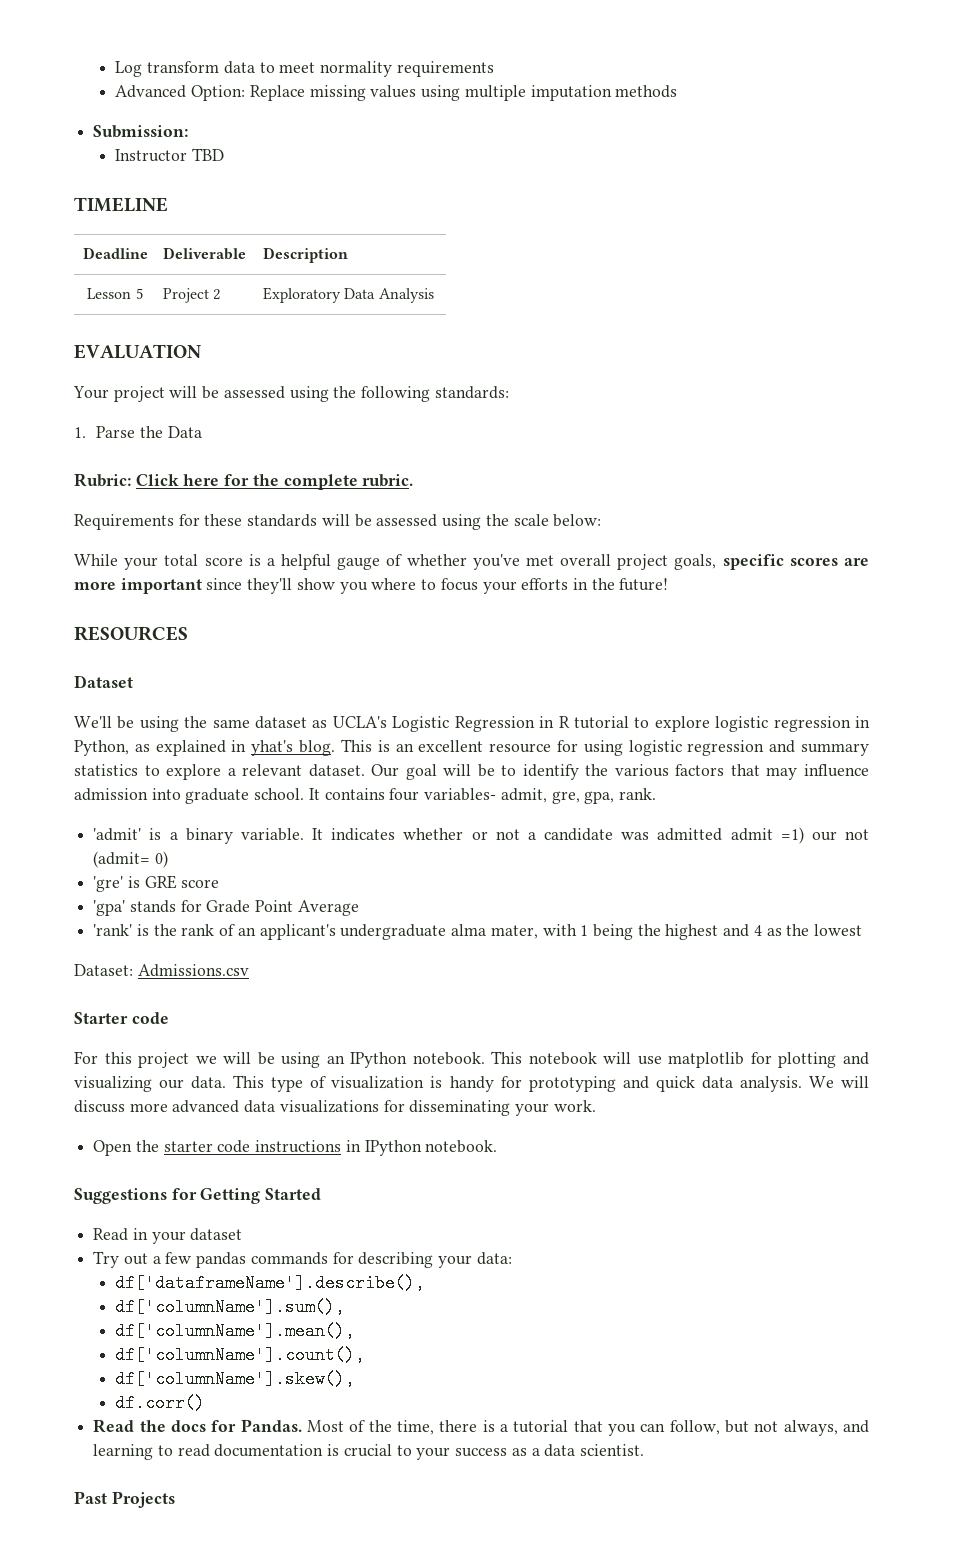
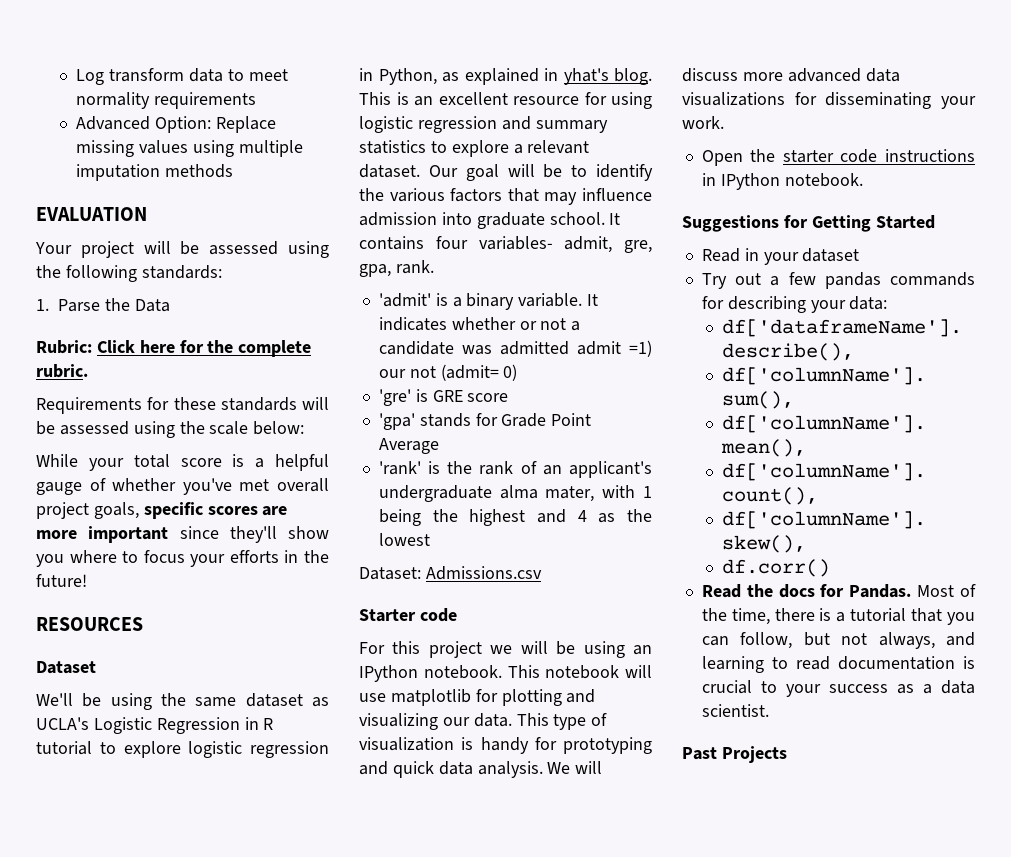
[93,125,189,138] [115,148,225,162] [74,197,168,212] [82,247,148,259] [162,247,246,260] [262,247,348,263] [87,288,143,299] [162,288,221,303] [262,287,434,303] // Submission: // Instructor TBD // TIMELINE // Deadline | Deliverable | Description // Lesson 5 | Project 2 | Exploratory Data Analysis -> (234, 171) none

